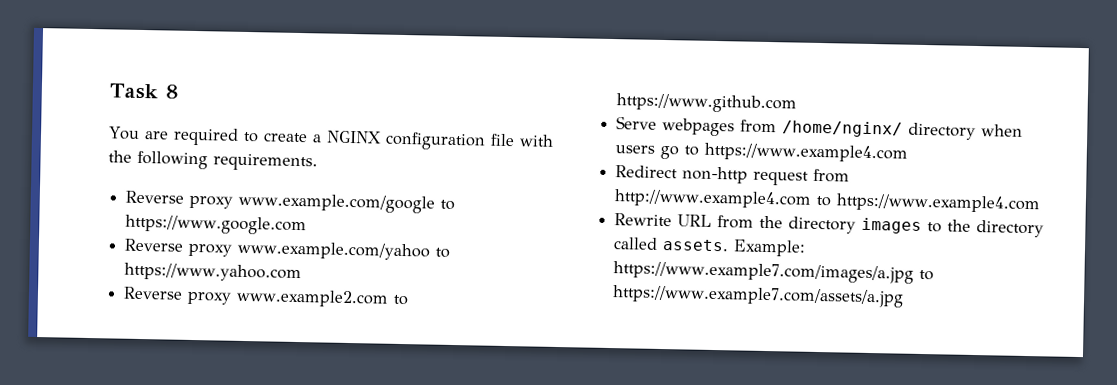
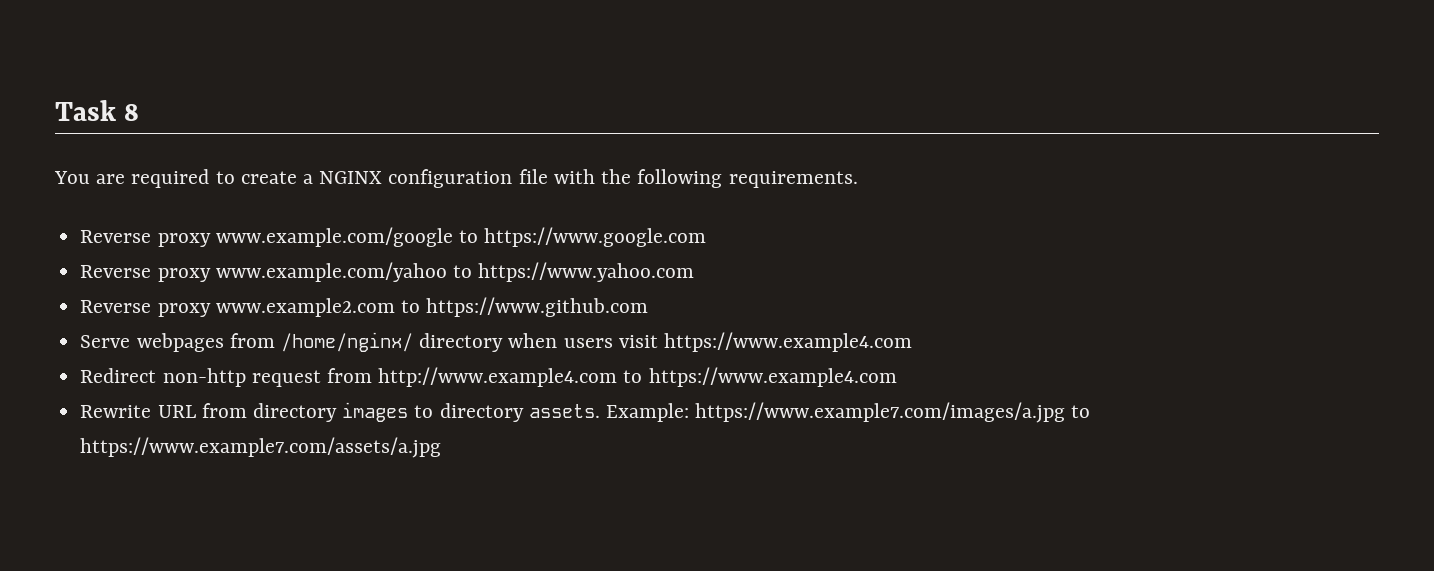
[660,145,700,160] go to -> [618,335,658,348] visit
[759,215,784,229] the -> (247, 410) none
[947,219,1045,238] [613,237,659,250] the directory called -> [439,403,524,422] directory

